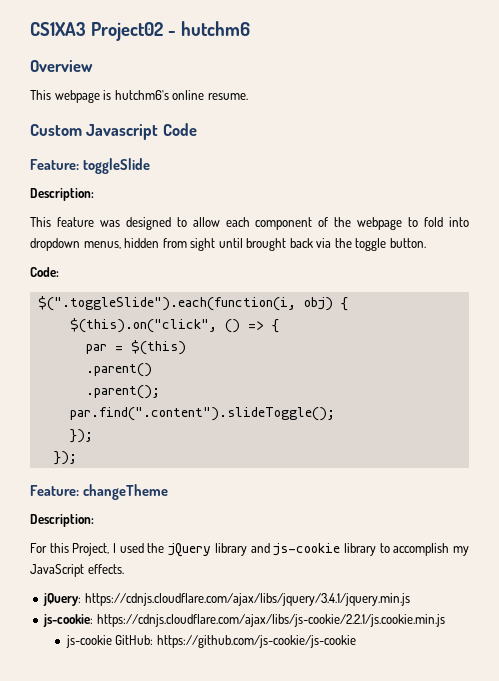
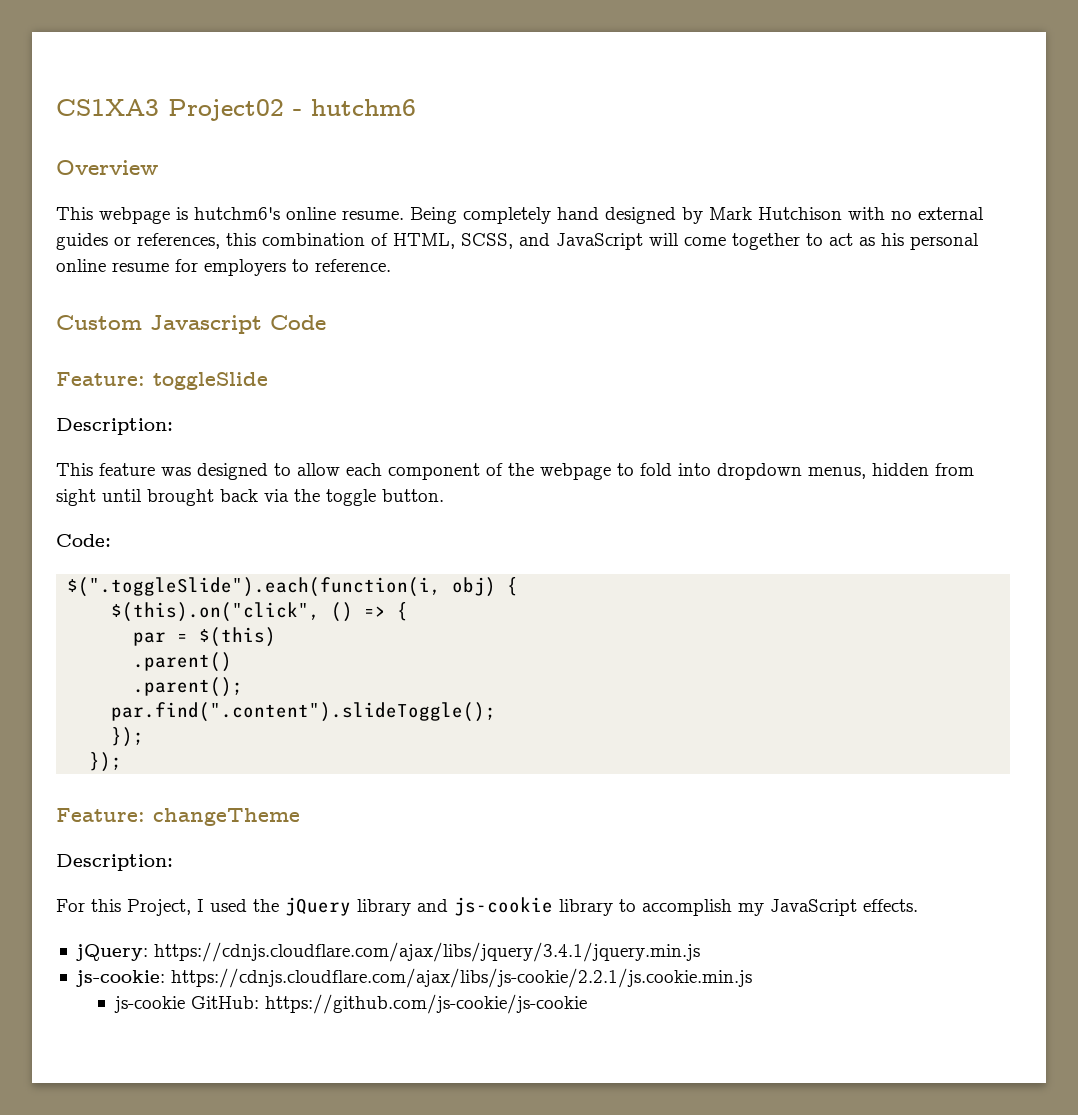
(248, 96) none -> [410,207,984,224] [56,233,979,250] [56,259,391,276] Being completely hand designed by Mark Hutchison with no external guides or references, this combination of HTML, SCSS, and JavaScript will come together to act as his personal online resume for employers to reference.

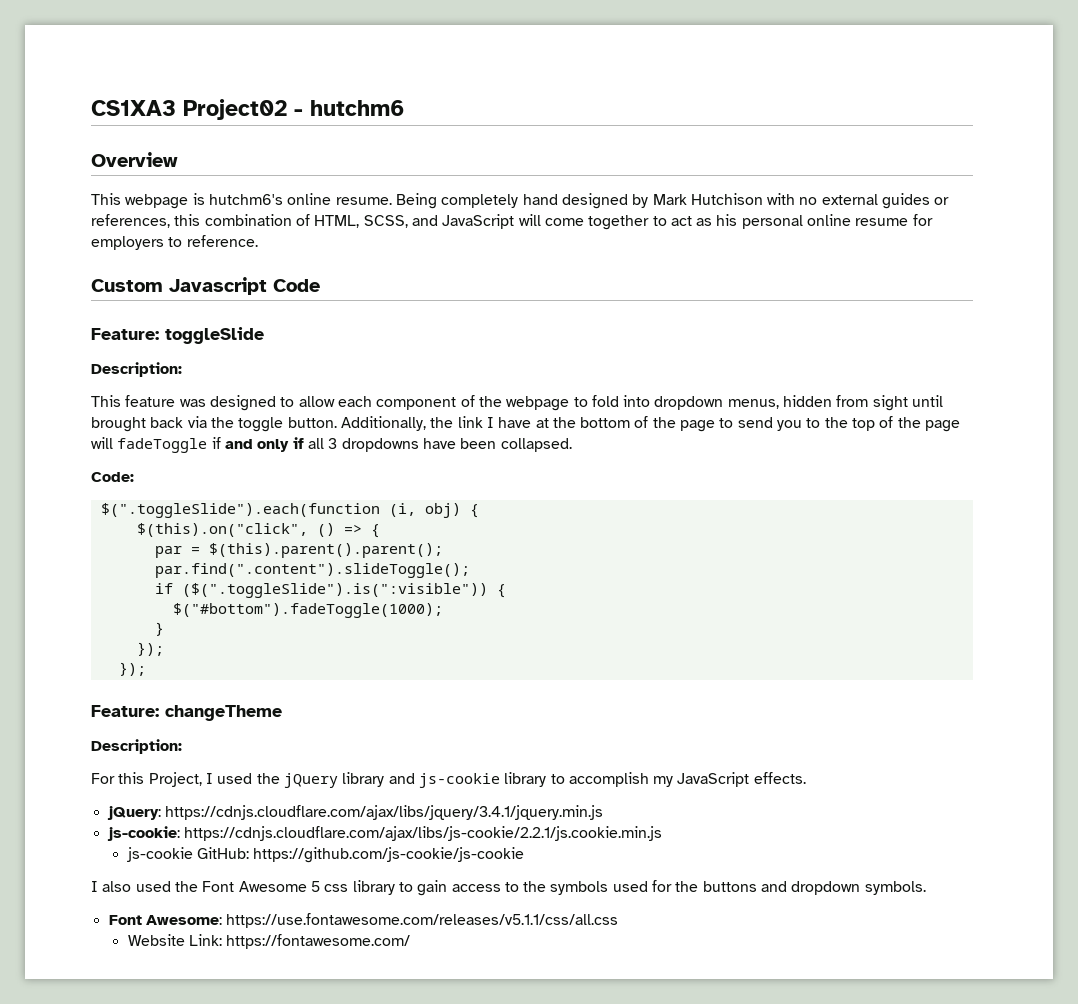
(444, 495) none -> [340,416,961,432] [91,437,572,453] Additionally, the link I have at the bottom of the page to send you to the top of the page will fadeToggle if and only if all 3 dropdowns have been collapsed.
[67,577,442,597] $(".toggleSlide").each(function(i, -> [100,503,416,518] $(".toggleSlide").each(function (i,
[199,627,277,647] [133,652,233,672] [133,677,244,697] [111,702,497,722] $(this) // .parent() // .parent(); // par.find(".content").slideToggle(); -> [208,543,443,558] [154,563,470,578] [154,583,506,598] [172,603,443,618] [154,622,164,636] $(this).parent().parent(); // par.find(".content").slideToggle(); // if ($(".toggleSlide").is(":visible")) { // $("#bottom").fadeToggle(1000); // }
(587, 1004) none -> [91,880,926,896] [108,913,619,928] [127,934,411,949] // I also used the Font Awesome 5 css library to gain access to the symbols used for the buttons and dropdown symbols. // Font Awesome: https://use.fontawesome.com/releases/v5.1.1/css/all.css // Website Link: https://fontawesome.com/

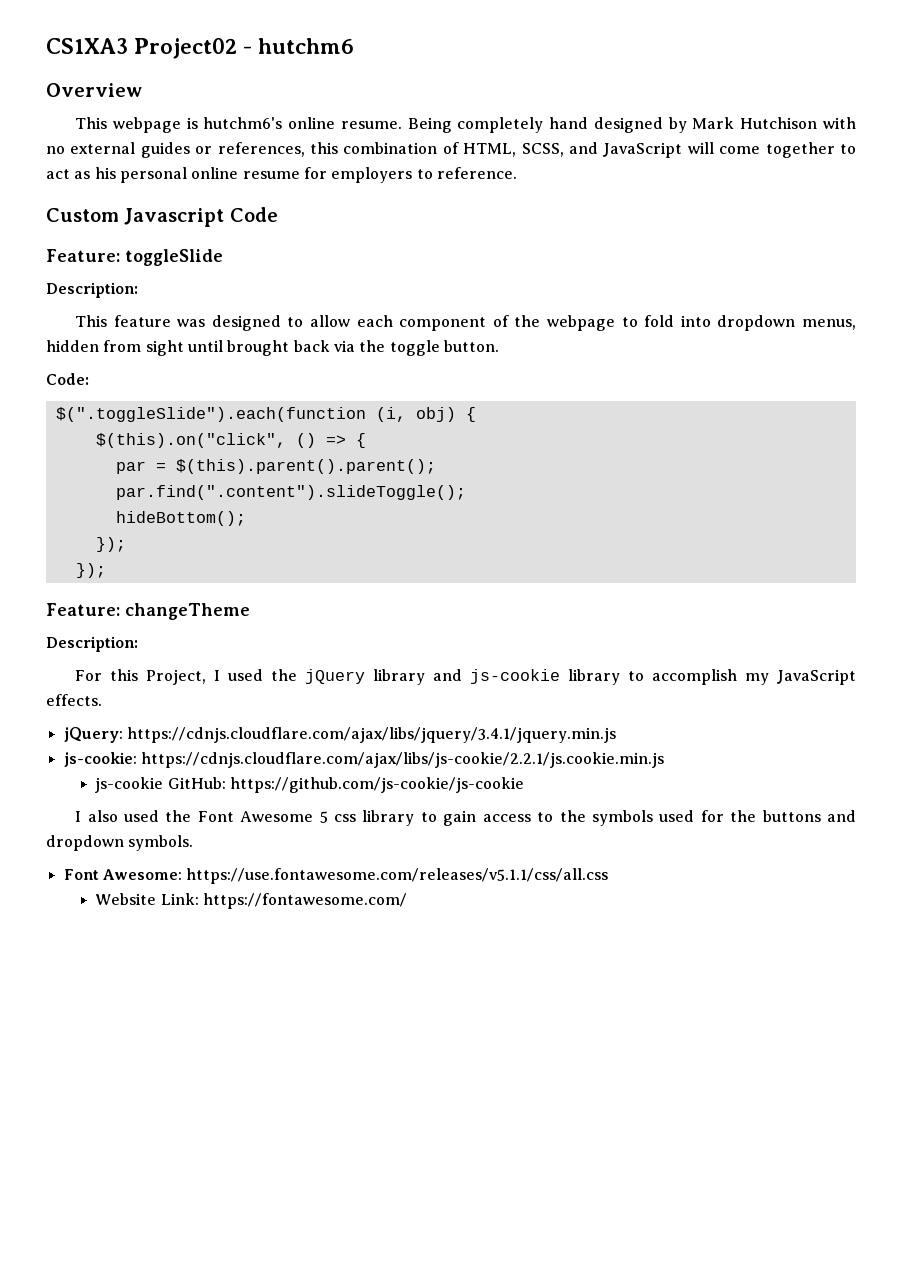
[340,416,961,432] [91,437,572,453] Additionally, the link I have at the bottom of the page to send you to the top of the page will fadeToggle if and only if all 3 dropdowns have been collapsed. -> (499, 346) none
[154,583,506,598] [172,603,443,618] [154,622,164,636] if ($(".toggleSlide").is(":visible")) { // $("#bottom").fadeToggle(1000); // } -> [115,511,246,526] hideBottom();

